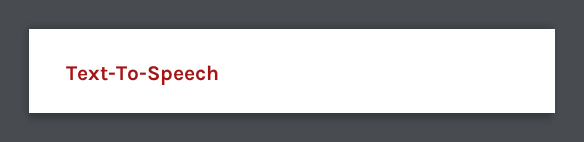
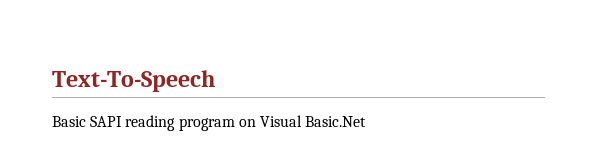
(219, 75) none -> [52,115,367,131] // Basic SAPI reading program on Visual Basic.Net

